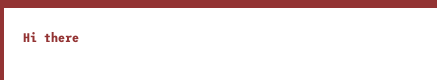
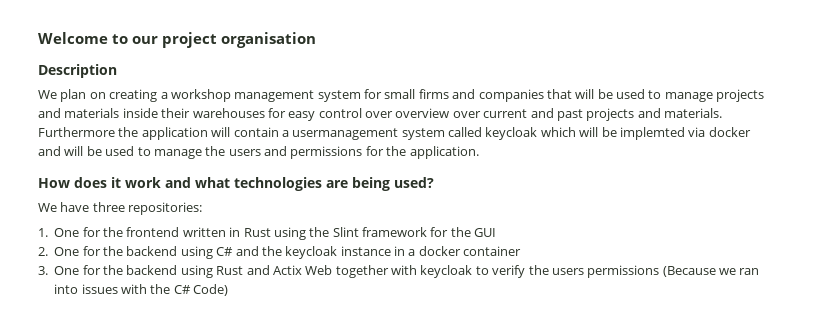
[23,32,79,43] Hi there -> [38,32,316,48] [38,64,117,78] [38,89,765,102] [38,108,722,121] [38,127,751,140] [38,146,479,159] [38,177,434,191] [38,202,203,215] [38,227,497,240] [38,246,522,259] [38,265,760,278] [54,284,229,296] Welcome to our project organisation // Description // We plan on creating a workshop management system for small firms and companies that will be used to manage projects and materials inside their warehouses for easy control over overview over current and past projects and materials. Furthermore the application will contain a usermanagement system called keycloak which will be implemted via docker and will be used to manage the users and permissions for the application. // How does it work and what technologies are being used? // We have three repositories: // 1. One for the frontend written in Rust using the Slint framework for the GUI // 2. One for the backend using C# and the keycloak instance in a docker container // 3. One for the backend using Rust and Actix Web together with keycloak to verify the users permissions (Because we ran into issues with the C# Code)

